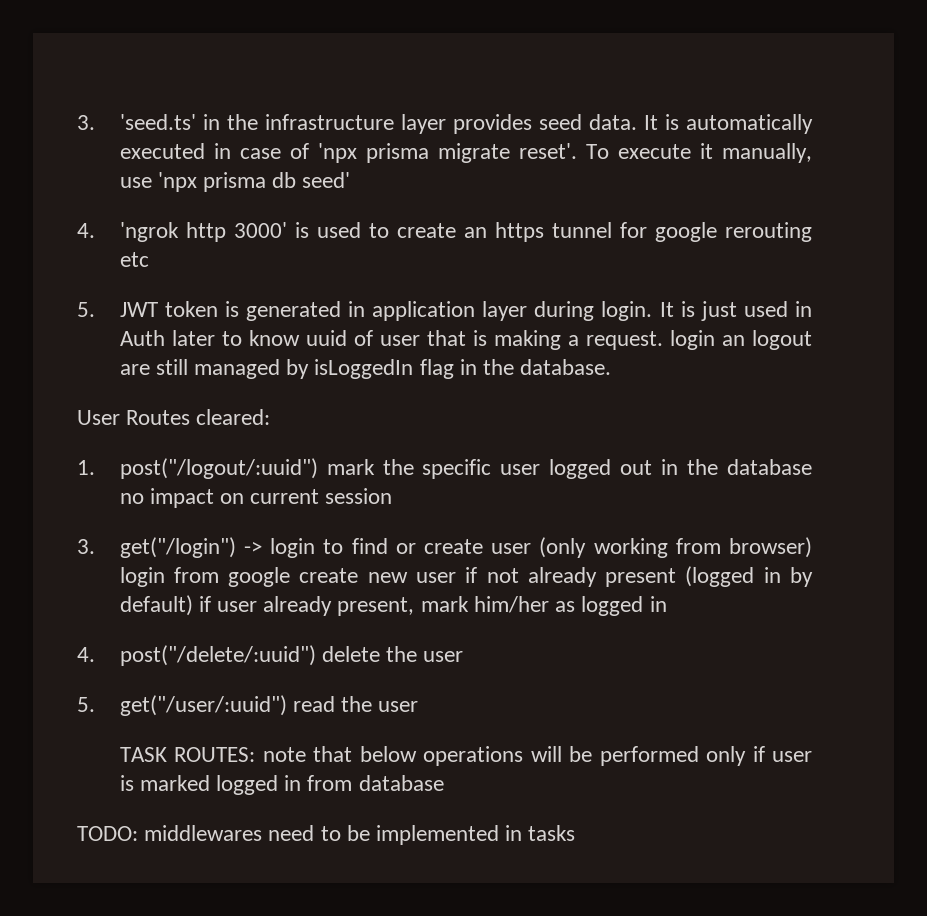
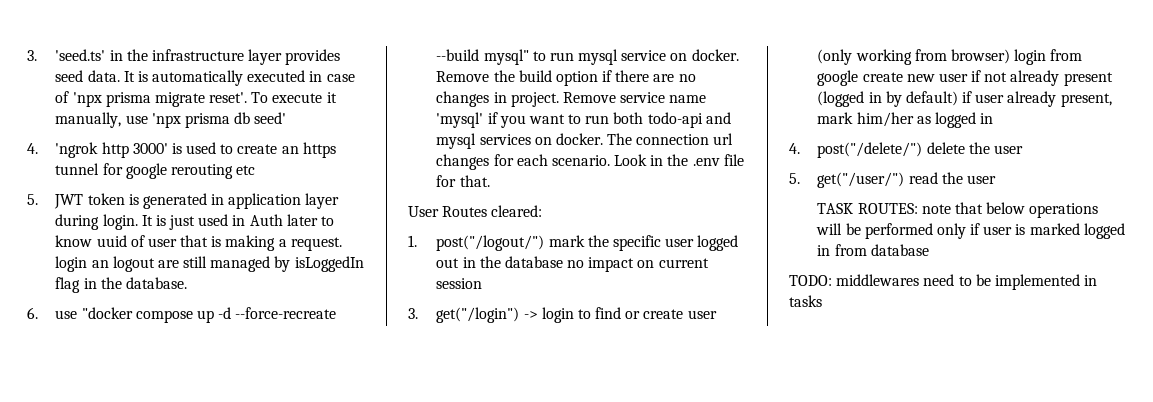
(612, 367) none -> [27,307,337,323] [436,49,739,65] [436,70,696,86] [436,91,707,107] [436,112,731,128] [436,133,734,149] [436,154,744,170] [436,175,490,187] // 6. use "docker compose up -d --force-recreate --build mysql" to run mysql service on docker. Remove the build option if there are no changes in project. Remove service name 'mysql' if you want to run both todo-api and mysql services on docker. The connection url changes for each scenario. Look in the .env file for that.
[119,458,318,479] post("/logout/:uuid") -> [436,235,545,251] post("/logout/")
[119,645,316,666] post("/delete/:uuid") -> [817,142,923,158] post("/delete/")
[119,695,287,716] get("/user/:uuid") -> [817,172,905,188] get("/user/")

